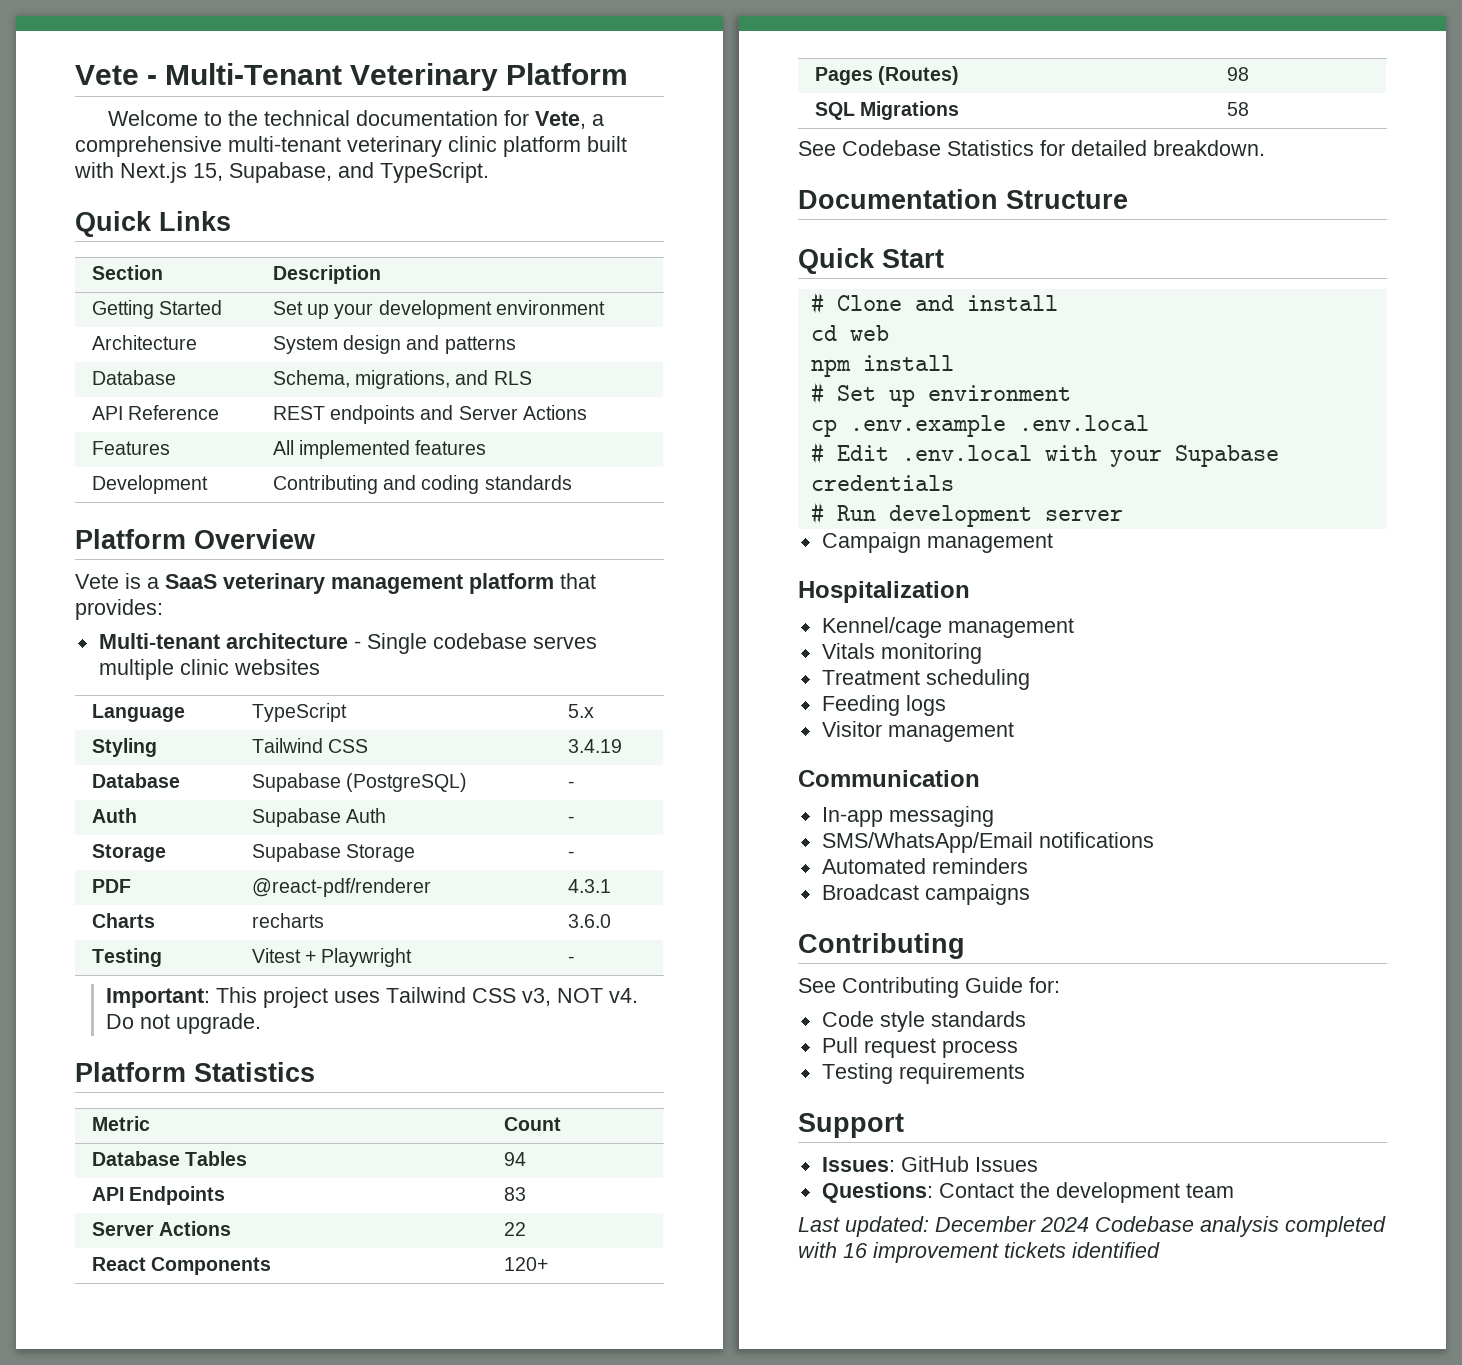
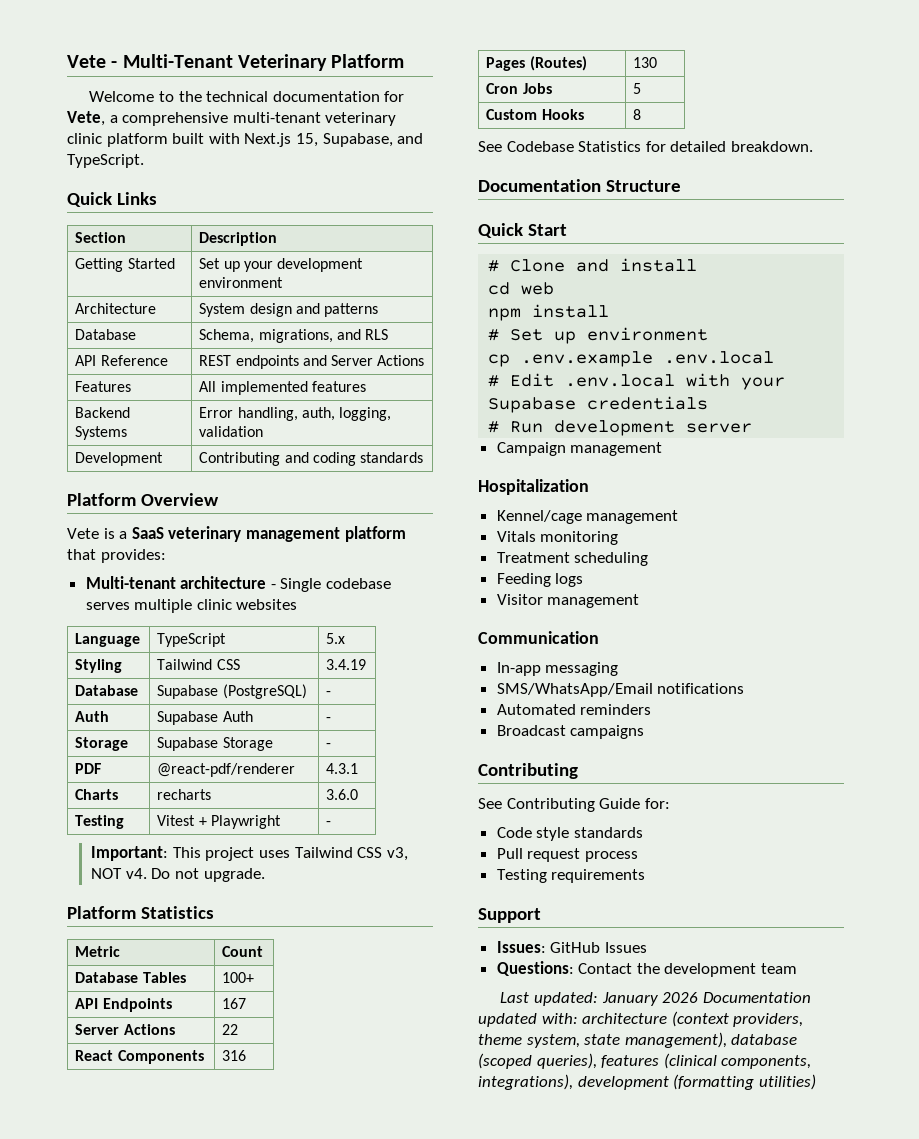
(487, 447) none -> [75,407,131,418] [75,426,128,440] [199,407,391,421] [199,426,264,437] // Backend Systems | Error handling, auth, logging, validation
[503,1152,526,1166] 94 -> [222,972,255,983] 100+
[503,1187,526,1201] 83 -> [222,998,247,1009] 167
[503,1257,548,1271] 120+ -> [222,1050,247,1061] 316
[1226,67,1249,81] [814,101,960,120] [1226,102,1249,116] 98 // SQL Migrations | 58 -> [633,57,658,68] [486,83,552,94] [633,83,642,94] [486,109,584,120] [633,109,642,120] 130 // Cron Jobs | 5 // Custom Hooks | 8
[935,1216,1386,1237] [798,1242,1160,1263] December 2024 Codebase analysis completed with 16 improvement tickets identified -> [601,992,811,1006] [478,1011,804,1027] [478,1032,798,1048] [478,1053,812,1069] [478,1074,816,1090] January 2026 Documentation updated with: architecture (context providers, theme system, state management), database (scoped queries), features (clinical components, integrations), development (formatting utilities)

